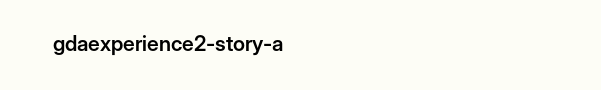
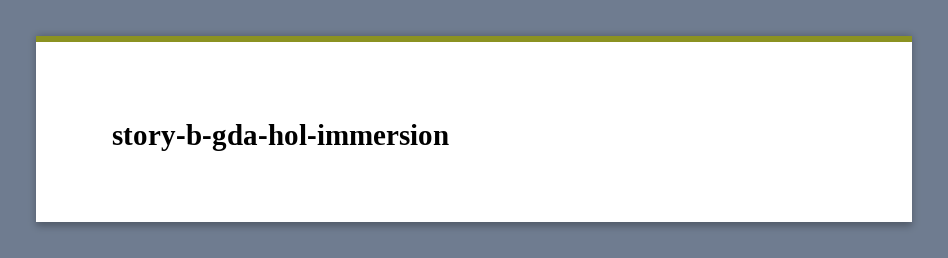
[53,35,283,56] gdaexperience2-story-a -> [112,124,449,151] story-b-gda-hol-immersion

